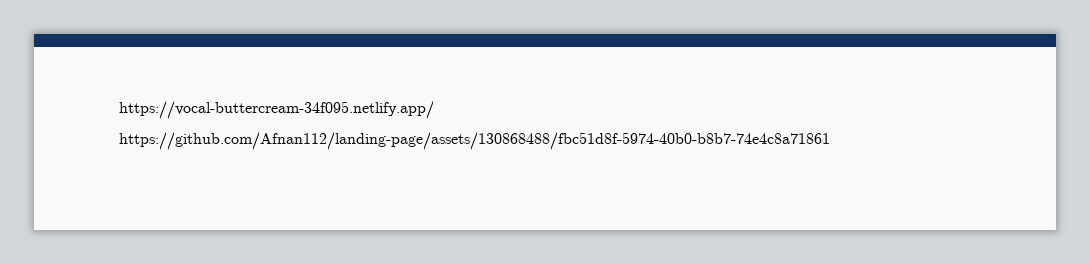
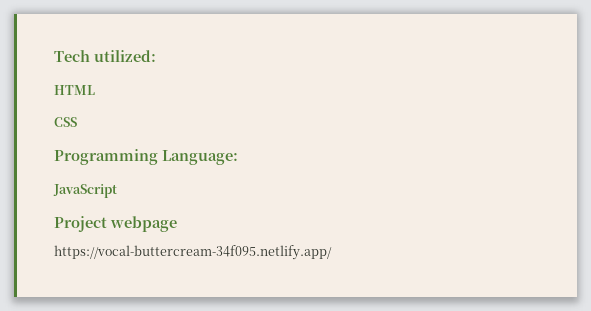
(119, 110) none -> [54,50,156,62] [54,85,95,95] [54,117,77,127] [54,149,238,165] [53,184,117,198] [54,216,177,232] Tech utilized: // HTML // CSS // Programming Language: // JavaScript // Project webpage //
[119,132,830,150] // https://github.com/Afnan112/landing-page/assets/130868488/fbc51d8f-5974-40b0-b8b7-74e4c8a71861 -> (332, 252) none

